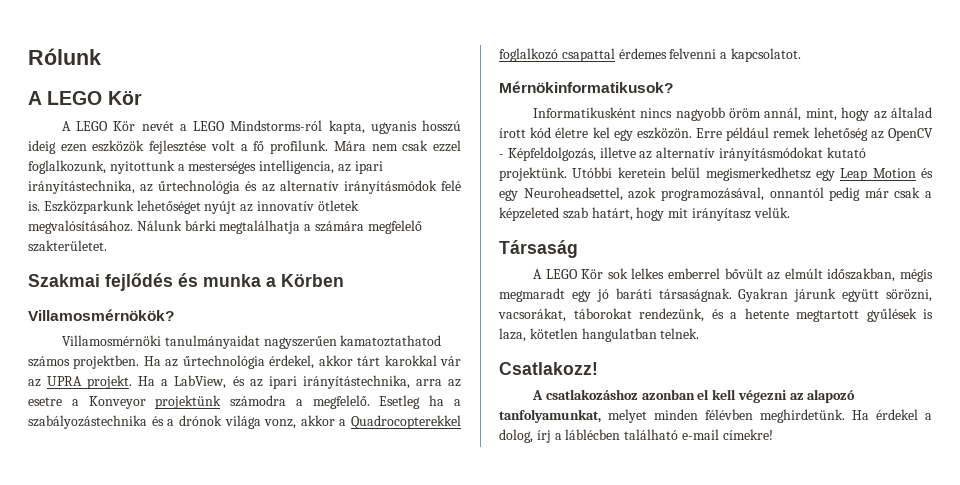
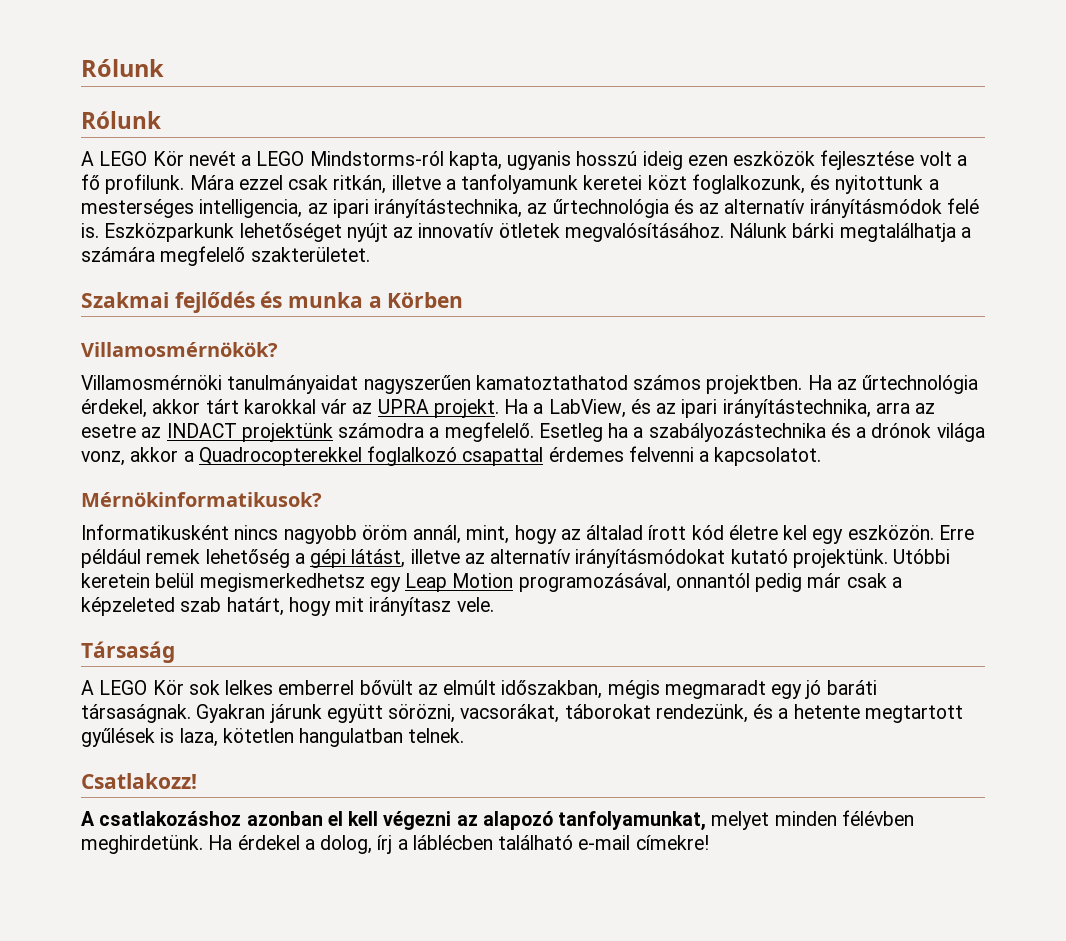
[28,48,101,65] [28,91,142,105] Rólunk // A LEGO Kör -> [81,59,164,77] [81,111,161,129] Rólunk // Rólunk
[371,140,462,152] [28,160,106,174] nem csak ezzel foglalkozunk, -> [238,174,831,194] ezzel csak ritkán, illetve a tanfolyamunk keretei közt foglalkozunk, és
[71,396,146,409] a Konveyor -> [141,423,237,438] az INDACT
[870,128,933,141] [499,147,596,161] az OpenCV - Képfeldolgozás, -> [294,549,406,568] a gépi látást,
[921,168,933,178] [499,187,657,201] és egy Neuroheadsettel, azok -> (514, 580) none
[753,207,790,218] velük. -> [456,597,494,612] vele.

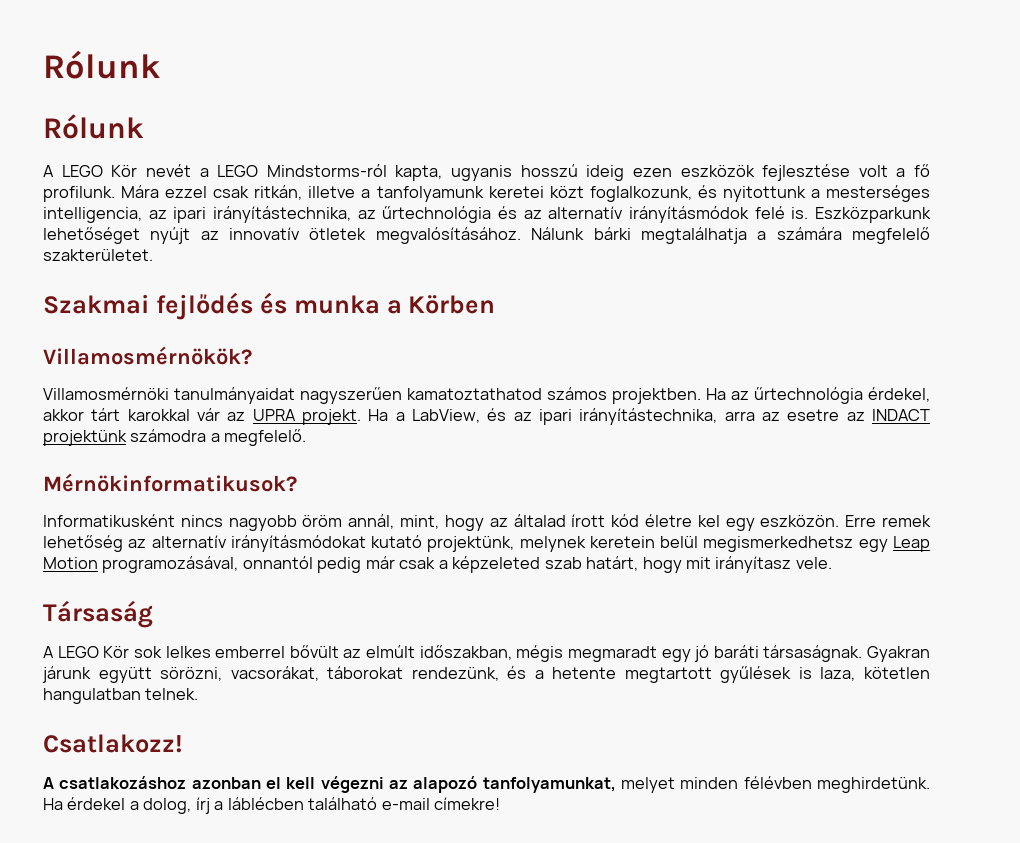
[538,423,985,442] [81,446,822,466] Esetleg ha a szabályozástechnika és a drónok világa vonz, akkor a Quadrocopterekkel foglalkozó csapattal érdemes felvenni a kapcsolatot. -> (307, 437) none
[81,549,141,568] például -> (877, 521) none
[294,549,460,568] a gépi látást, illetve -> (123, 543) none
[792,549,951,568] projektünk. Utóbbi -> [427,536,586,552] projektünk, melynek

